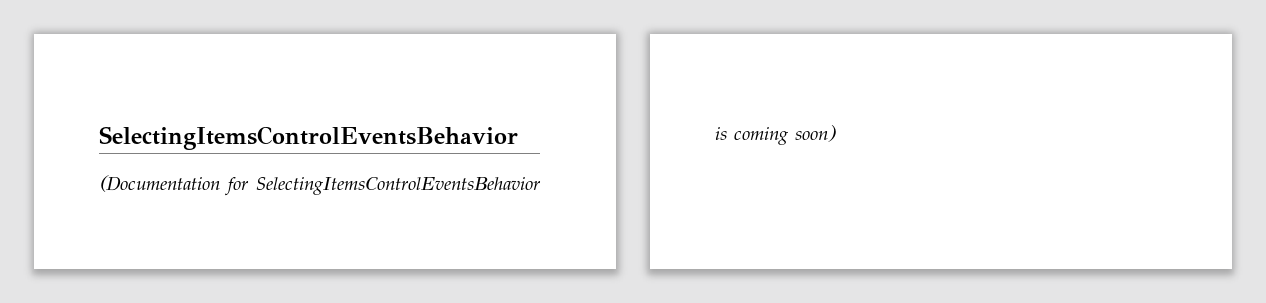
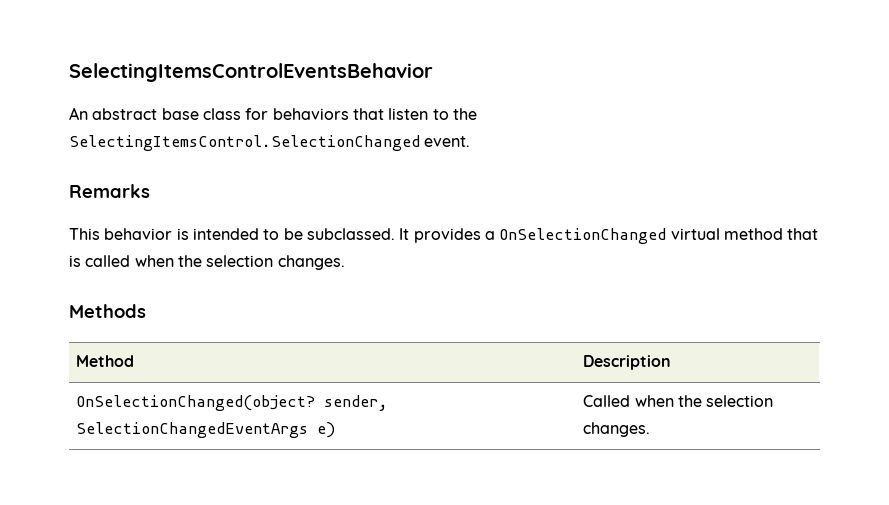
[99,175,541,196] [715,125,836,145] (Documentation for SelectingItemsControlEventsBehavior is coming soon) -> [69,107,477,120] [69,135,471,151] [69,184,150,198] [69,228,819,244] [69,255,345,270] [69,304,146,318] [76,355,135,367] [583,355,672,370] [76,395,389,411] [76,422,336,438] [583,395,774,407] [583,422,651,437] An abstract base class for behaviors that listen to the SelectingItemsControl.SelectionChanged event. // Remarks // This behavior is intended to be subclassed. It provides a OnSelectionChanged virtual method that is called when the selection changes. // Methods // Method | Description // OnSelectionChanged(object? sender, SelectionChangedEventArgs e) | Called when the selection changes.

